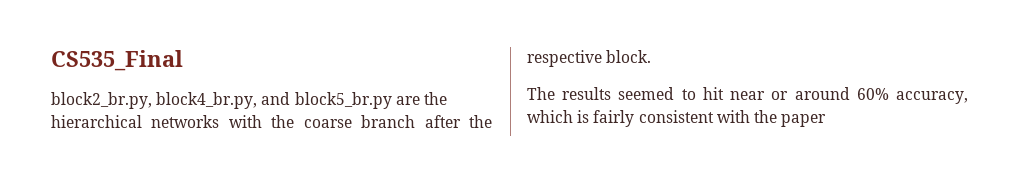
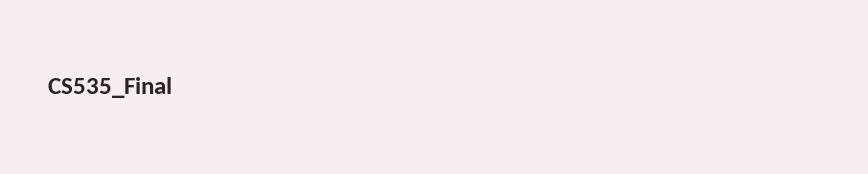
[51,92,447,109] [51,115,492,128] [527,50,652,67] [527,87,968,104] [527,110,827,127] // block2_br.py, block4_br.py, and block5_br.py are the hierarchical networks with the coarse branch after the respective block. // The results seemed to hit near or around 60% accuracy, which is fairly consistent with the paper -> (172, 87) none

